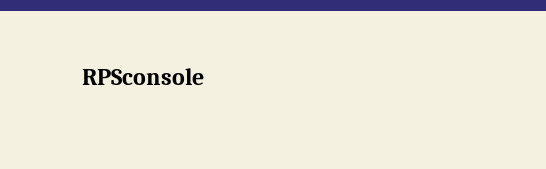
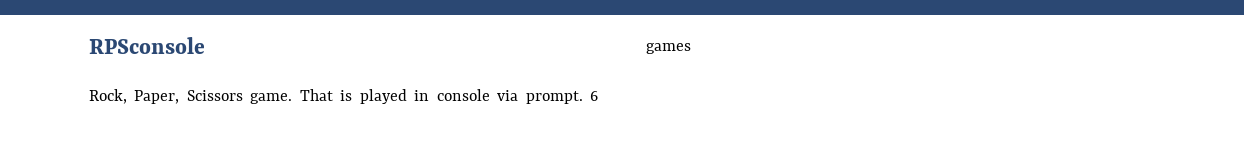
(204, 76) none -> [89,89,598,104] [646,43,691,54] // Rock, Paper, Scissors game. That is played in console via prompt. 6 games

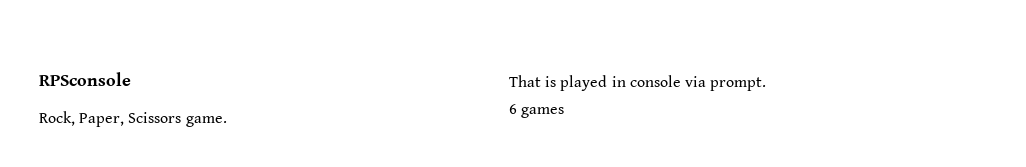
(293, 98) none -> (227, 121) //
(583, 97) none -> (767, 84) //

